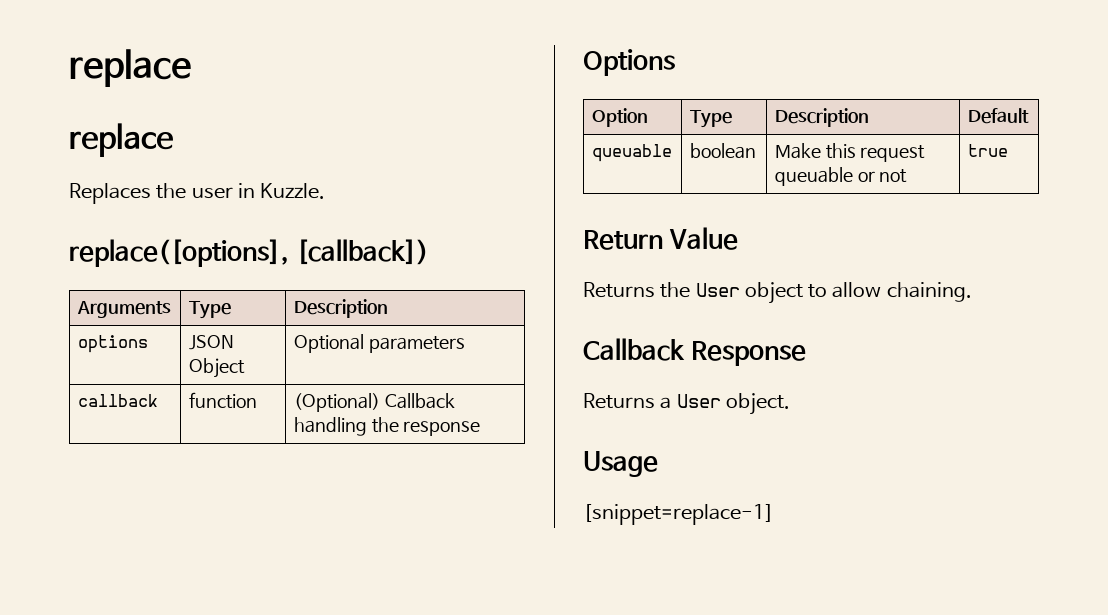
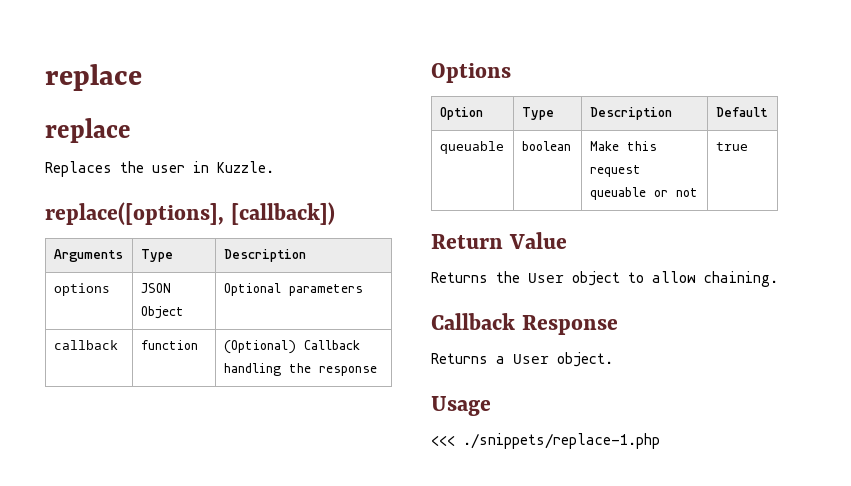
[583,504,774,525] [snippet=replace-1] -> [431,433,660,449] <<< ./snippets/replace-1.php

